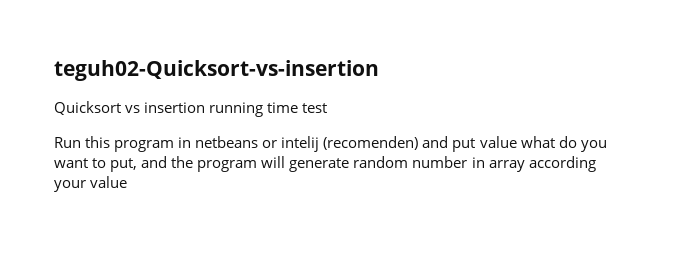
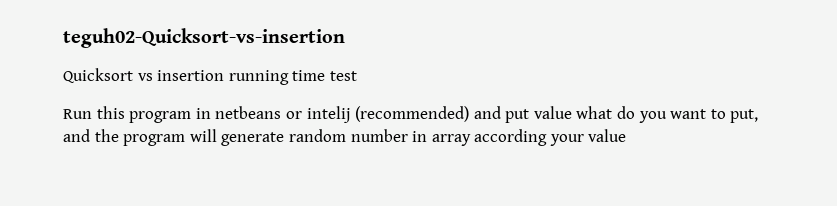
[323,136,419,150] (recomenden) -> [355,106,470,122] (recommended)

